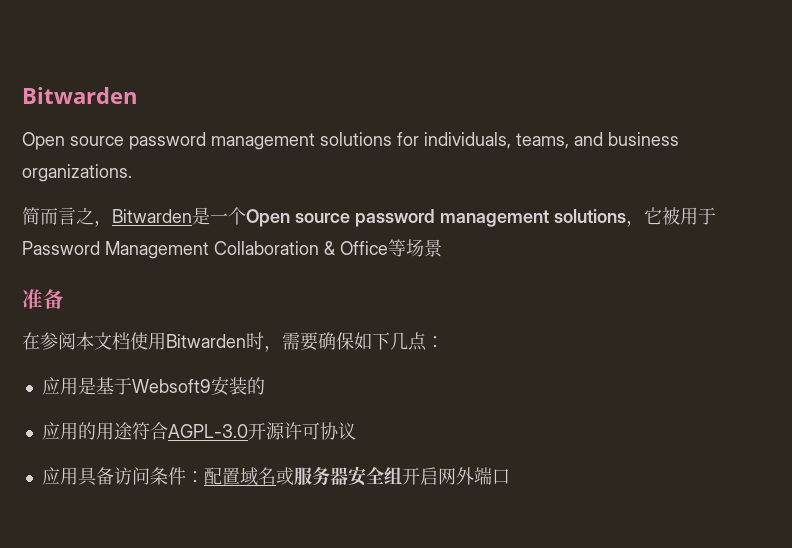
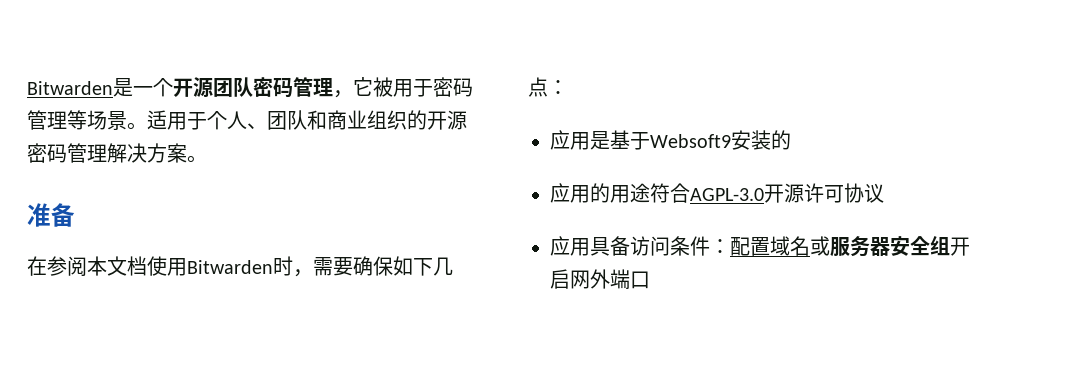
[22,87,137,104] [22,132,679,150] [22,164,132,182] [22,207,716,227] [22,239,442,259] Bitwarden // Open source password management solutions for individuals, teams, and business organizations. // 简而言之，Bitwarden是一个Open source password management solutions，它被用于Password Management Collaboration & Office等场景 -> [27,77,473,98] [27,110,467,130] [27,143,207,163] Bitwarden是一个开源团队密码管理，它被用于密码管理等场景。适用于个人、团队和商业组织的开源密码管理解决方案。

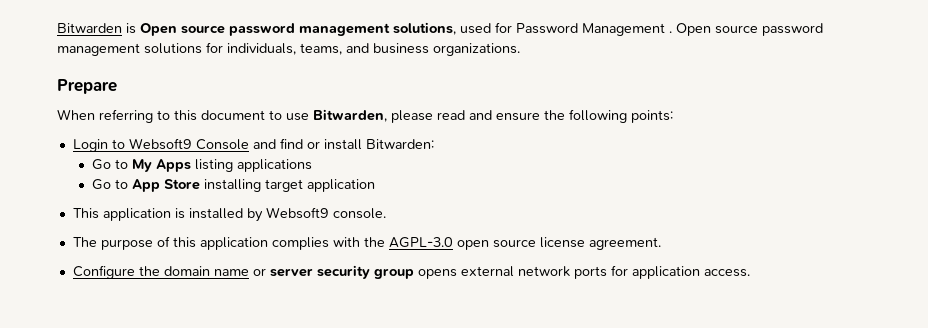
[27,77,473,98] [27,110,467,130] [27,143,207,163] [27,203,75,227] [27,256,453,277] [528,77,568,97] [550,130,791,150] [550,183,884,203] [550,236,970,257] [550,269,650,289] Bitwarden是一个开源团队密码管理，它被用于密码管理等场景。适用于个人、团队和商业组织的开源密码管理解决方案。 // 准备 // 在参阅本文档使用Bitwarden时，需要确保如下几点： // 应用是基于Websoft9安装的 // 应用的用途符合AGPL-3.0开源许可协议 // 应用具备访问条件：配置域名或服务器安全组开启网外端口 -> [57,22,823,36] [57,42,520,56] [57,79,117,94] [57,109,673,123] [72,138,434,152] [92,159,313,172] [92,179,376,192] [72,207,386,222] [72,236,661,250] [72,265,750,279] Bitwarden is Open source password management solutions, used for Password Management . Open source password management solutions for individuals, teams, and business organizations. // Prepare // When referring to this document to use Bitwarden, please read and ensure the following points: // Login to Websoft9 Console and find or install Bitwarden: // Go to My Apps listing applications // Go to App Store installing target application // This application is installed by Websoft9 console. // The purpose of this application complies with the AGPL-3.0 open source license agreement. // Configure the domain name or server security group opens external network ports for application access.

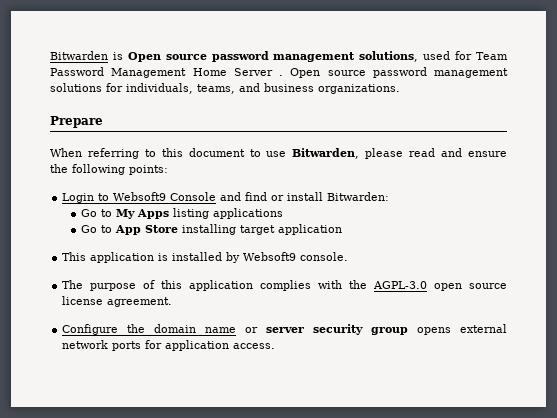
(512, 27) none -> [476,52,509,60] Team
(665, 29) none -> [192,68,273,76] Home Server

